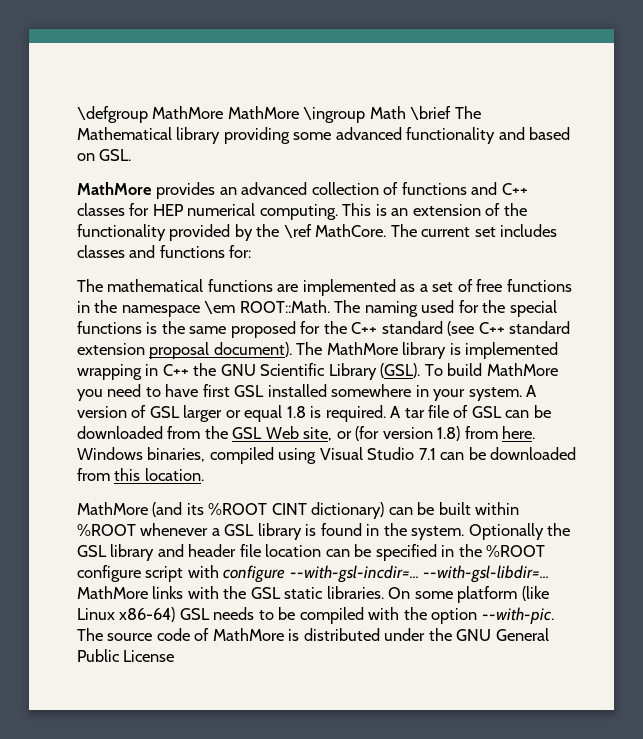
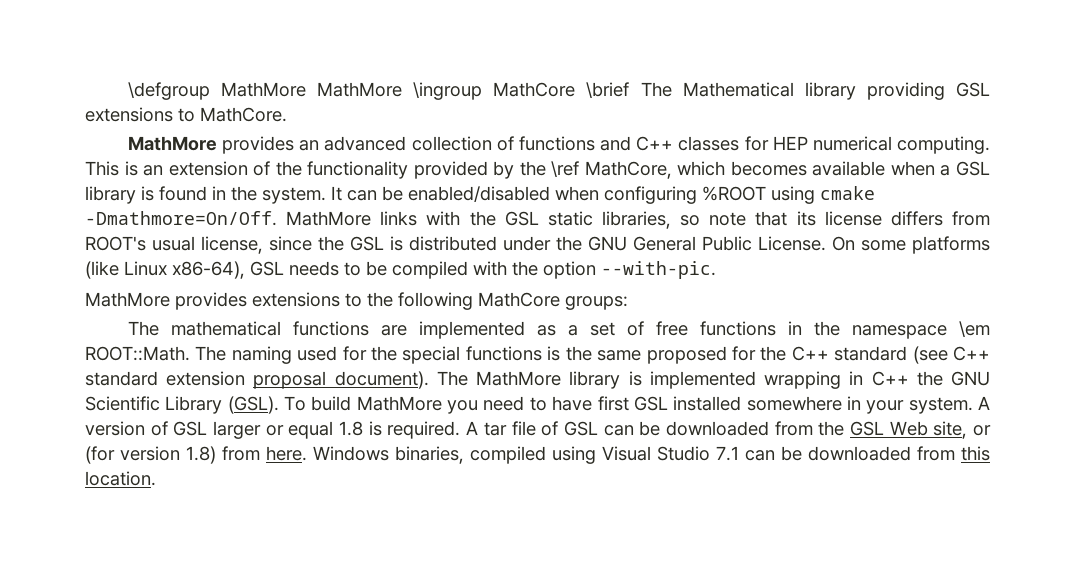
[369,106,406,119] Math -> [493,82,576,97] MathCore
[293,127,571,144] [77,149,132,161] some advanced functionality and based on GSL. -> [956,82,991,97] [85,107,287,122] GSL extensions to MathCore.
[315,224,558,237] [77,245,252,258] MathCore. The current set includes classes and functions for: -> [584,161,990,179] [85,186,875,204] [85,211,990,229] [85,236,990,254] [85,261,716,279] [85,292,628,310] MathCore, which becomes available when a GSL library is found in the system. It can be enabled/disabled when configuring %ROOT using cmake -Dmathmore=On/Off. MathMore links with the GSL static libraries, so note that its license differs from ROOT's usual license, since the GSL is distributed under the GNU General Public License. On some platforms (like Linux x86-64), GSL needs to be compiled with the option --with-pic. // MathMore provides extensions to the following MathCore groups:
[77,502,520,519] [77,523,571,540] [77,544,546,561] [77,565,550,583] [77,586,549,603] [77,607,554,624] [77,628,549,641] [77,649,175,662] // MathMore (and its %ROOT CINT dictionary) can be built within %ROOT whenever a GSL library is found in the system. Optionally the GSL library and header file location can be specified in the %ROOT configure script with configure --with-gsl-incdir=... --with-gsl-libdir=... MathMore links with the GSL static libraries. On some platform (like Linux x86-64) GSL needs to be compiled with the option --with-pic. The source code of MathMore is distributed under the GNU General Public License -> (156, 478) none

